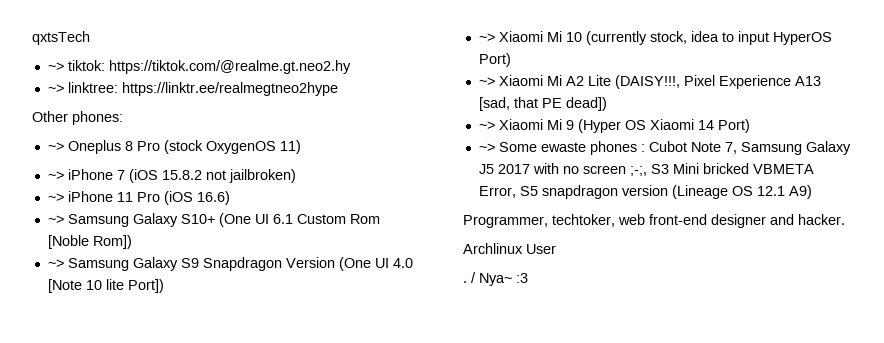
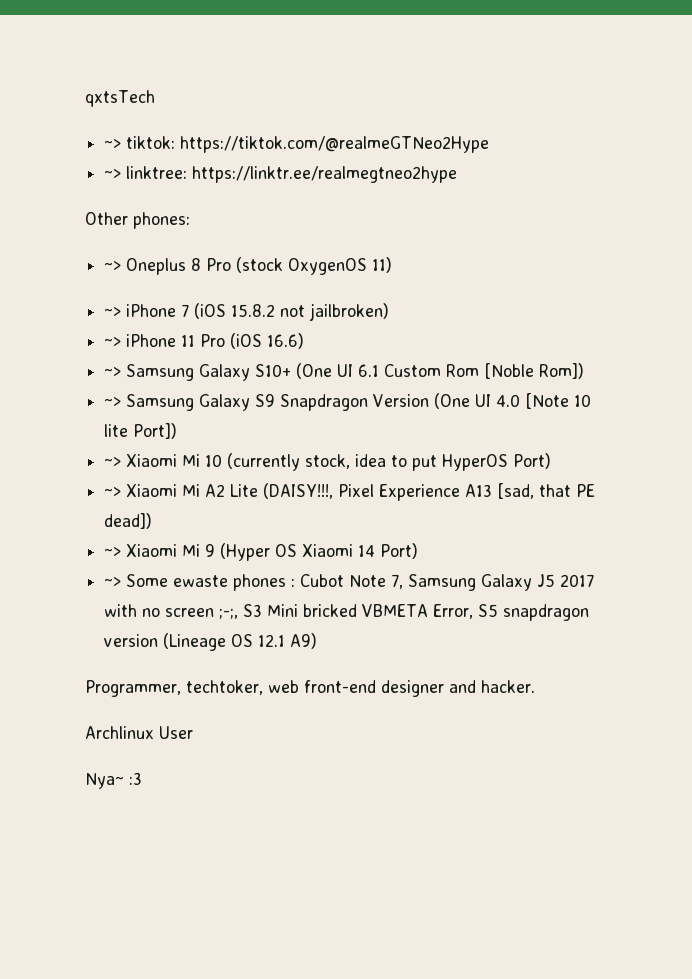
[108,60,351,74] https://tiktok.com/@realme.gt.neo2.hy -> [180,136,490,153] https://tiktok.com/@realmeGTNeo2Hype
[737,31,769,45] input -> [412,455,438,471] put
[463,272,476,283] . / -> (193, 732) none

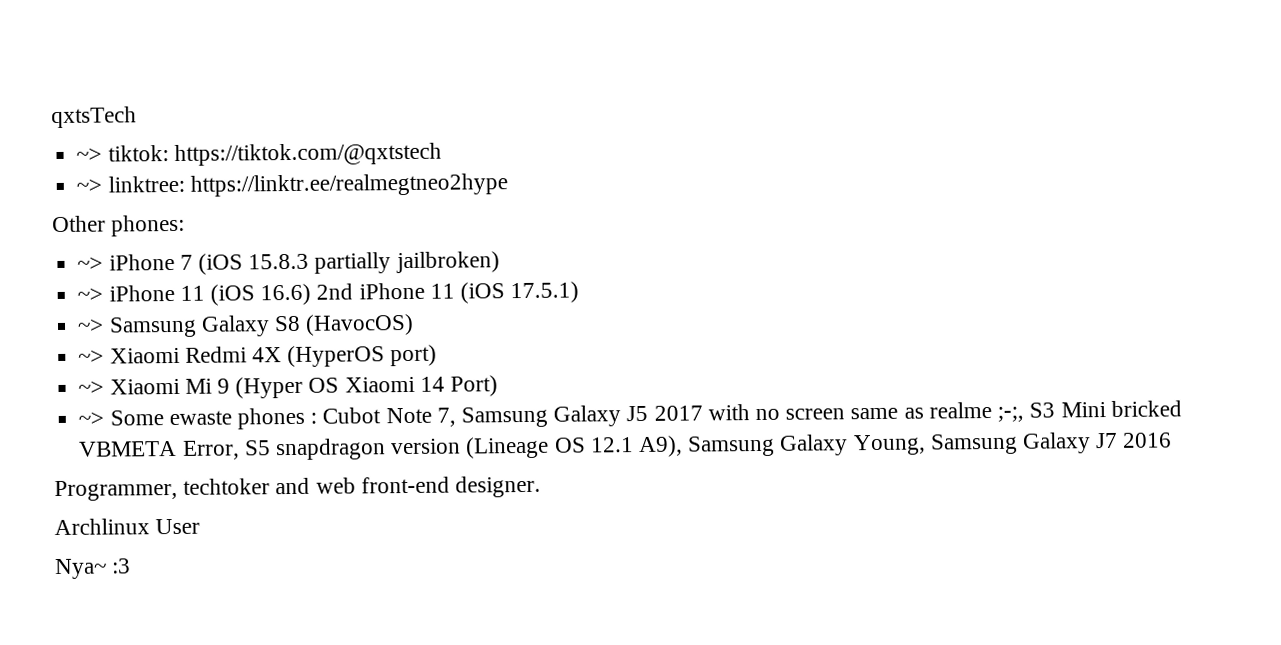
[180,136,490,153] https://tiktok.com/@realmeGTNeo2Hype -> [173,142,442,166] https://tiktok.com/@qxtstech
[104,257,393,275] // ~> Oneplus 8 Pro (stock OxygenOS 11) -> (186, 225) none
[231,304,306,317] 15.8.2 not -> [248,252,392,274] 15.8.3 partially
[200,334,226,347] Pro -> (205, 293) none
[104,363,585,381] [104,393,592,411] [104,423,178,439] [104,453,552,471] [104,483,596,501] [104,513,153,529] // ~> Samsung Galaxy S10+ (One UI 6.1 Custom Rom [Noble Rom]) // ~> Samsung Galaxy S9 Snapdragon Version (One UI 4.0 [Note 10 lite Port]) // ~> Xiaomi Mi 10 (currently stock, idea to put HyperOS Port) // ~> Xiaomi Mi A2 Lite (DAISY!!!, Pixel Experience A13 [sad, that PE dead]) -> [316,281,580,304] [77,313,415,338] [78,344,438,368] 2nd iPhone 11 (iOS 17.5.1) // ~> Samsung Galaxy S8 (HavocOS) // ~> Xiaomi Redmi 4X (HyperOS port)
(215, 612) none -> [850,401,992,420] same as realme
[290,633,318,649] [85,680,535,697] A9) // Programmer, techtoker, web front-end designer and hacker. -> [637,432,1173,458] [54,475,542,502] A9), Samsung Galaxy Young, Samsung Galaxy J7 2016 // Programmer, techtoker and web front-end designer.

